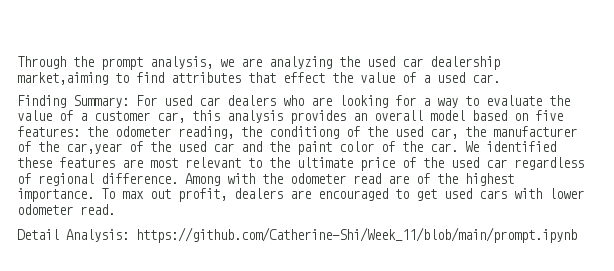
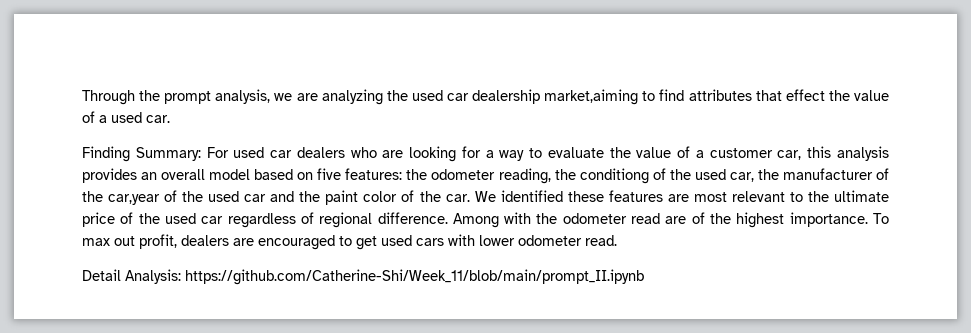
[136,227,577,243] https://github.com/Catherine-Shi/Week_11/blob/main/prompt.ipynb -> [185,269,644,285] https://github.com/Catherine-Shi/Week_11/blob/main/prompt_II.ipynb

